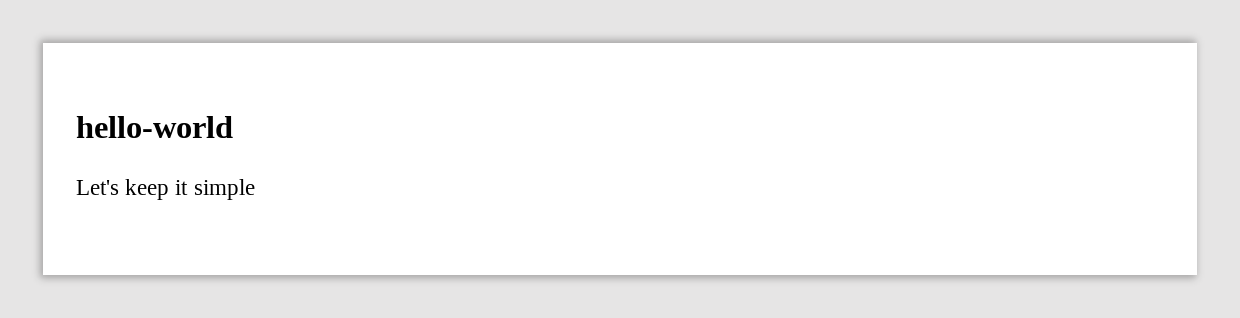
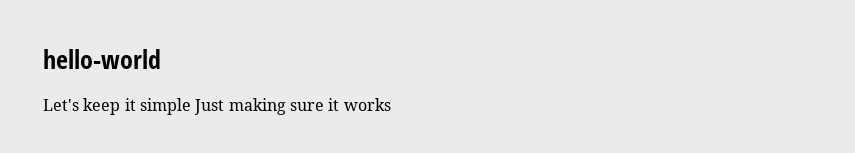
(255, 189) none -> [194,98,391,115] Just making sure it works

